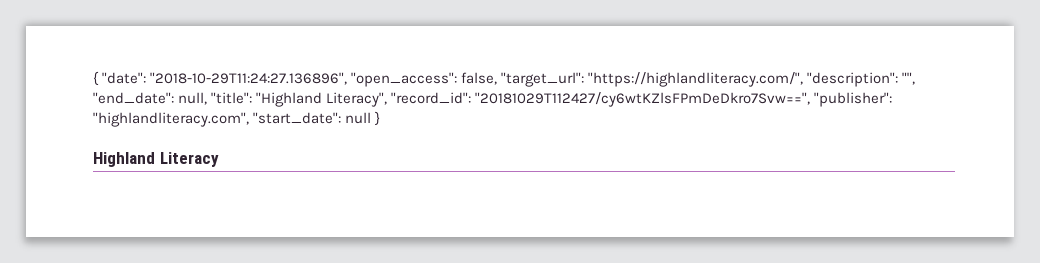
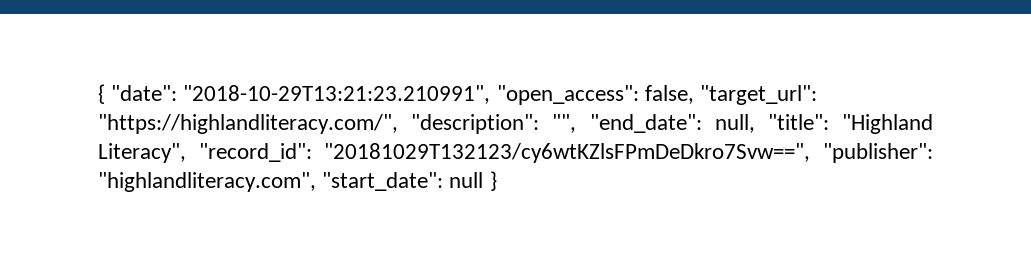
[150,72,348,85] "2018-10-29T11:24:27.136896", -> [183,85,491,104] "2018-10-29T13:21:23.210991",
[475,92,811,107] "20181029T112427/cy6wtKZlsFPmDeDkro7Svw==", -> [324,143,811,163] "20181029T132123/cy6wtKZlsFPmDeDkro7Svw==",
[93,152,219,167] // Highland Literacy -> (497, 181) none

